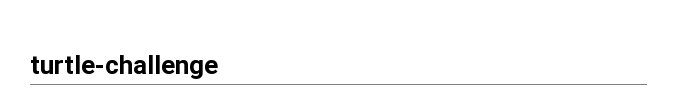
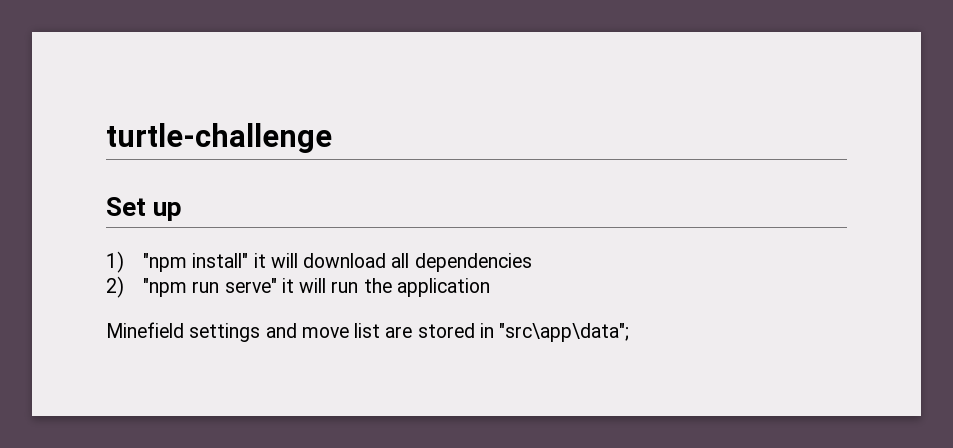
(218, 67) none -> [106,197,183,221] [106,251,532,273] [106,276,490,298] [106,322,630,342] // Set up // 1) "npm install" it will download all dependencies // 2) "npm run serve" it will run the application // Minefield settings and move list are stored in "src\app\data";

